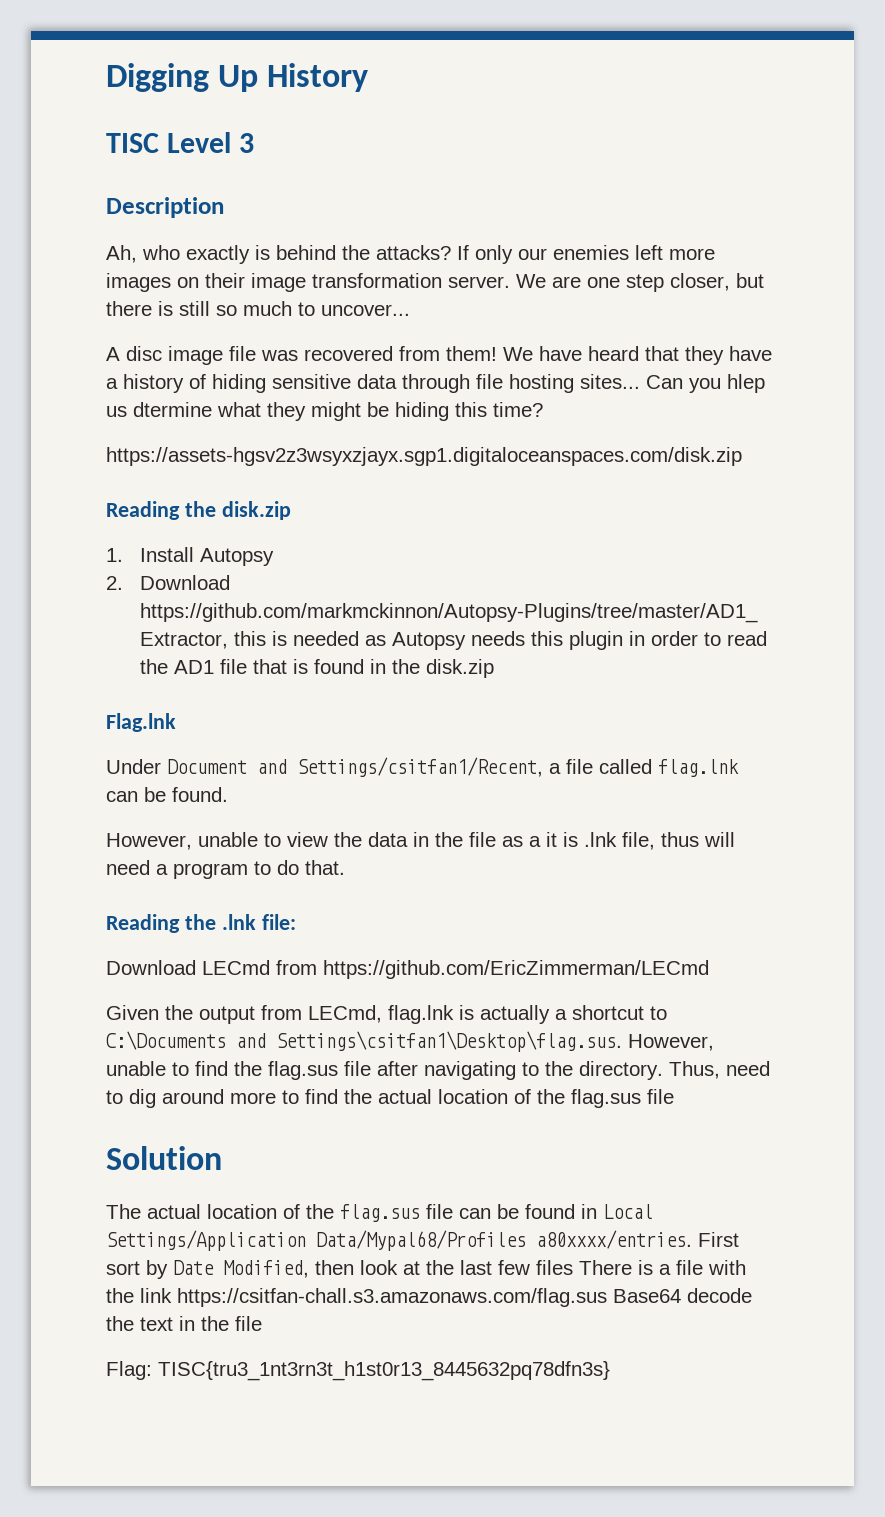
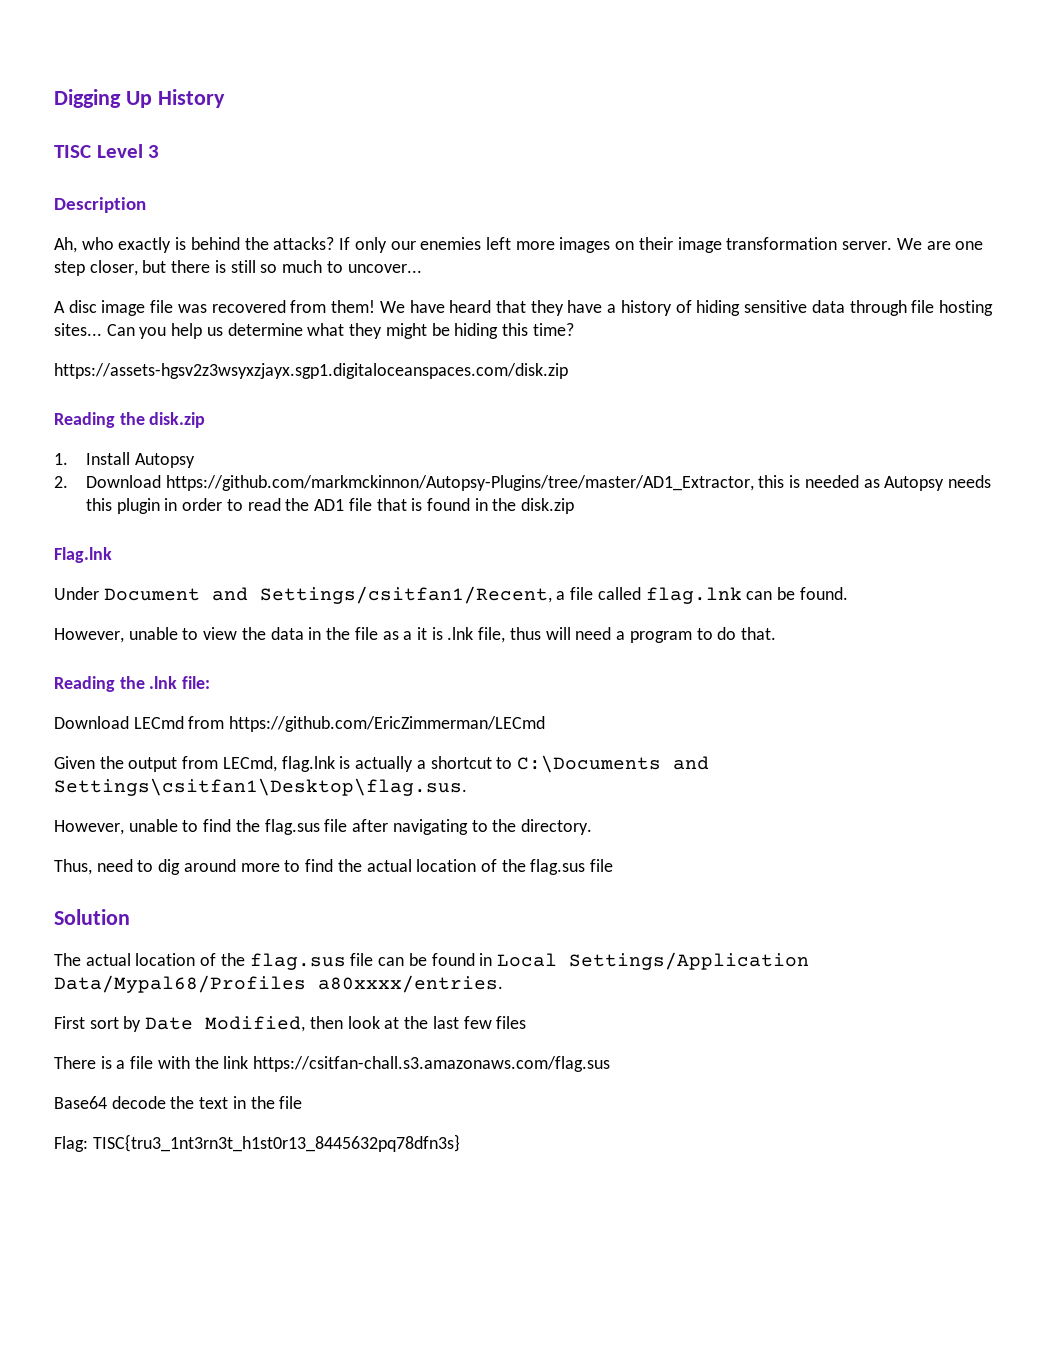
[727,374,765,393] [106,402,212,417] hlep us dtermine -> [171,323,303,339] help us determine
(622, 1041) none -> (467, 787) //
(663, 1070) none -> (592, 827) //
(692, 1239) none -> (503, 984) //
(573, 1267) none -> (527, 1022) //
(607, 1297) none -> (611, 1064) //

